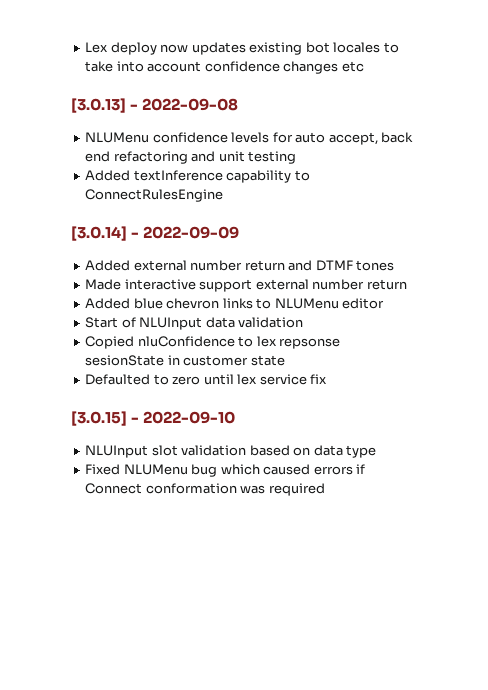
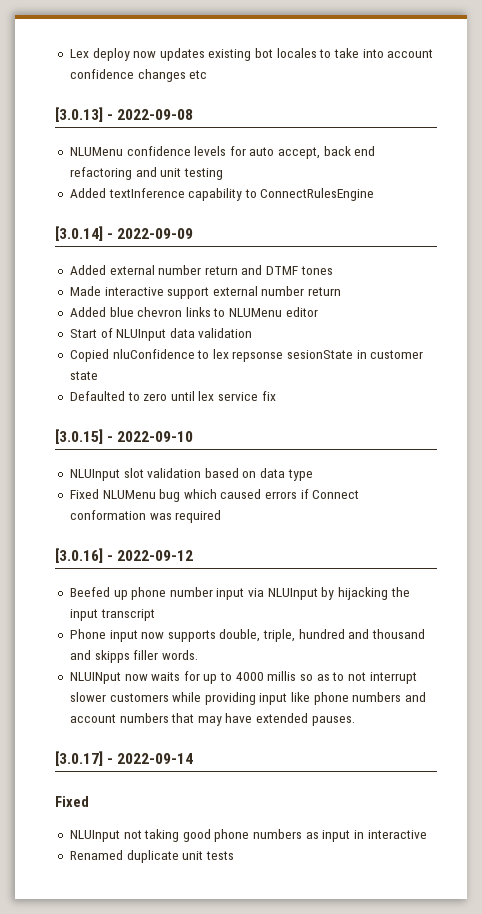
(325, 489) none -> [55,548,194,563] [69,587,410,600] [69,609,155,621] [69,629,426,642] [69,650,198,663] [69,671,417,684] [69,692,427,705] [69,713,355,726] [55,751,194,766] [55,796,89,807] [69,829,427,842] [69,850,234,863] // [3.0.16] - 2022-09-12 // Beefed up phone number input via NLUInput by hijacking the input transcript // Phone input now supports double, triple, hundred and thousand and skipps filler words. // NLUINput now waits for up to 4000 millis so as to not interrupt slower customers while providing input like phone numbers and account numbers that may have extended pauses. // [3.0.17] - 2022-09-14 // Fixed // NLUInput not taking good phone numbers as input in interactive // Renamed duplicate unit tests

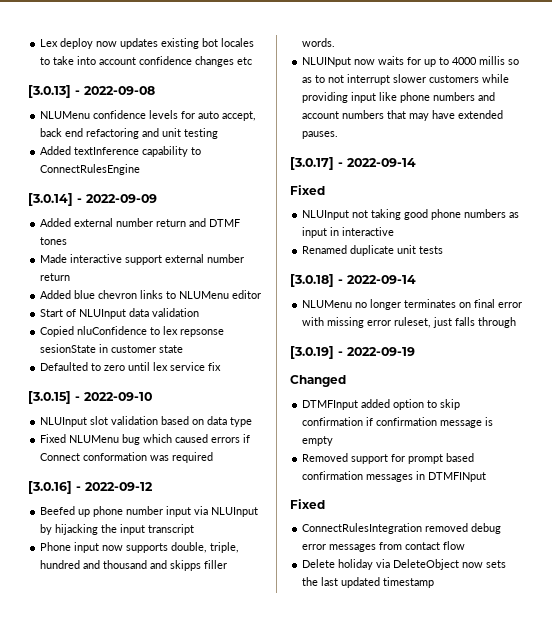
(234, 855) none -> [290,274,416,287] [302,299,523,310] [302,317,517,328] [290,346,415,359] [290,375,346,387] [302,399,461,410] [302,417,494,428] [302,436,334,446] [302,453,475,464] [302,471,487,482] [290,499,325,509] [302,523,502,534] [302,541,466,552] [302,559,507,570] [302,577,435,588] // [3.0.18] - 2022-09-14 // NLUMenu no longer terminates on final error with missing error ruleset, just falls through // [3.0.19] - 2022-09-19 // Changed // DTMFInput added option to skip confirmation if confirmation message is empty // Removed support for prompt based confirmation messages in DTMFINput // Fixed // ConnectRulesIntegration removed debug error messages from contact flow // Delete holiday via DeleteObject now sets the last updated timestamp

